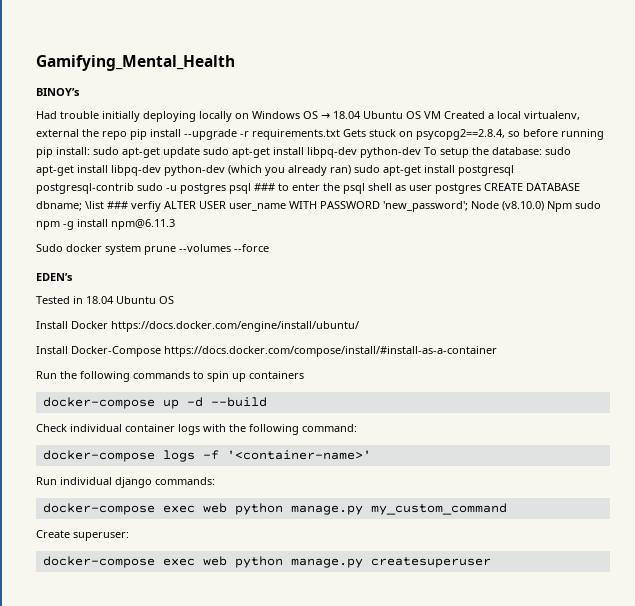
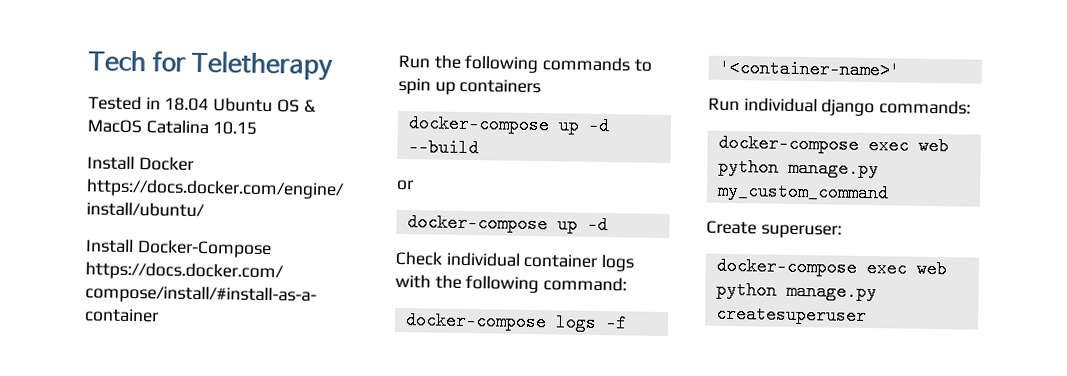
[36,55,235,71] [36,88,80,96] [36,111,580,122] [36,129,604,140] [36,147,571,158] [36,165,514,176] [36,183,580,194] [36,201,601,212] [36,219,175,230] [36,244,269,255] [36,273,73,281] Gamifying_Mental_Health // BINOY’s // Had trouble initially deploying locally on Windows OS → 18.04 Ubuntu OS VM Created a local virtualenv, external the repo pip install --upgrade -r requirements.txt Gets stuck on psycopg2==2.8.4, so before running pip install: sudo apt-get update sudo apt-get install libpq-dev python-dev To setup the database: sudo apt-get install libpq-dev python-dev (which you already ran) sudo apt-get install postgresql postgresql-contrib sudo -u postgres psql ### to enter the psql shell as user postgres CREATE DATABASE dbname; \list ### verfiy ALTER USER user_name WITH PASSWORD 'new_password'; Node (v8.10.0) Npm sudo npm -g install npm@6.11.3 // Sudo docker system prune --volumes --force // EDEN’s -> [88,50,335,81] Tech for Teletherapy
(174, 300) none -> [303,99,316,113] [87,119,258,135] & MacOS Catalina 10.15
(267, 402) none -> [396,179,414,191] [406,213,608,235] // or // docker-compose up -d

